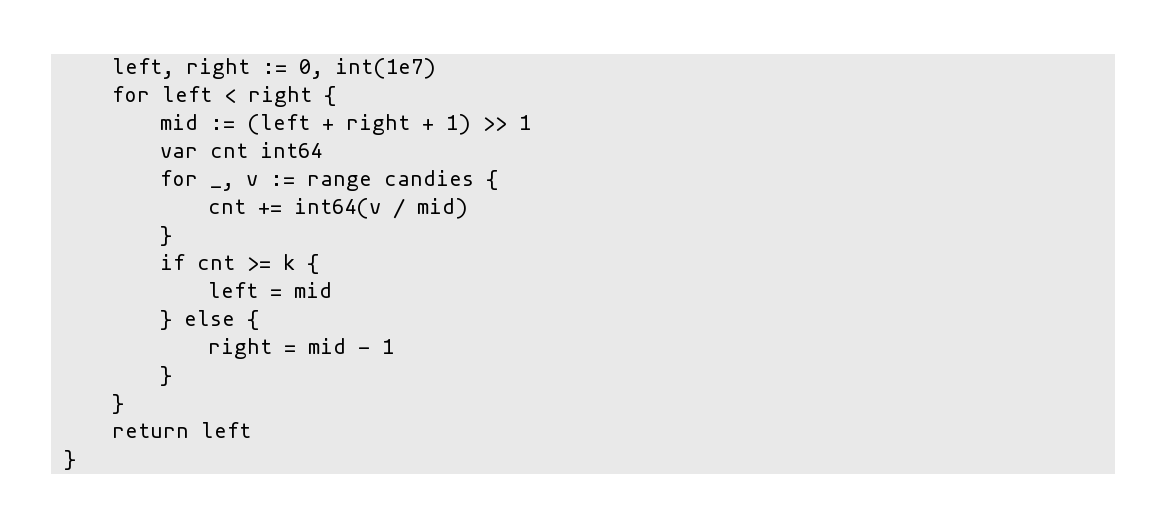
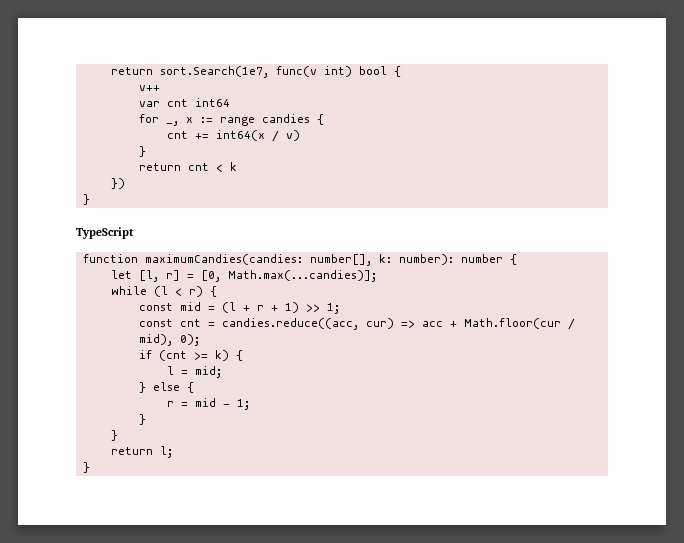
[111,58,436,79] [111,86,336,107] [159,114,531,135] left, right := 0, int(1e7) // for left < right { // mid := (left + right + 1) >> 1 -> [111,66,402,78] [139,85,161,91] return sort.Search(1e7, func(v int) bool { // v++
[245,175,258,186] v -> [186,117,194,123] x
[293,198,468,219] [159,226,172,246] [159,254,319,274] [207,282,332,298] int64(v / mid) // } // if cnt >= k { // left = mid -> [216,130,301,142] [139,146,147,157] [139,162,238,172] [111,178,126,189] [83,194,91,205] [76,227,134,239] [83,254,518,266] [111,270,378,282] [111,286,218,297] [139,302,341,314] [139,318,576,330] [139,334,201,346] [139,350,244,361] [167,366,223,378] int64(x / v) // } // return cnt < k // }) // } // TypeScript // function maximumCandies(candies: number[], k: number): number { // let [l, r] = [0, Math.max(...candies)]; // while (l < r) { // const mid = (l + r + 1) >> 1; // const cnt = candies.reduce((acc, cur) => acc + Math.floor(cur / mid), 0); // if (cnt >= k) { // l = mid;
[207,338,272,359] right -> [167,401,175,407] r
[381,339,394,354] 1 -> [237,399,251,410] 1;
[200,422,251,438] left -> [160,446,174,458] l;

